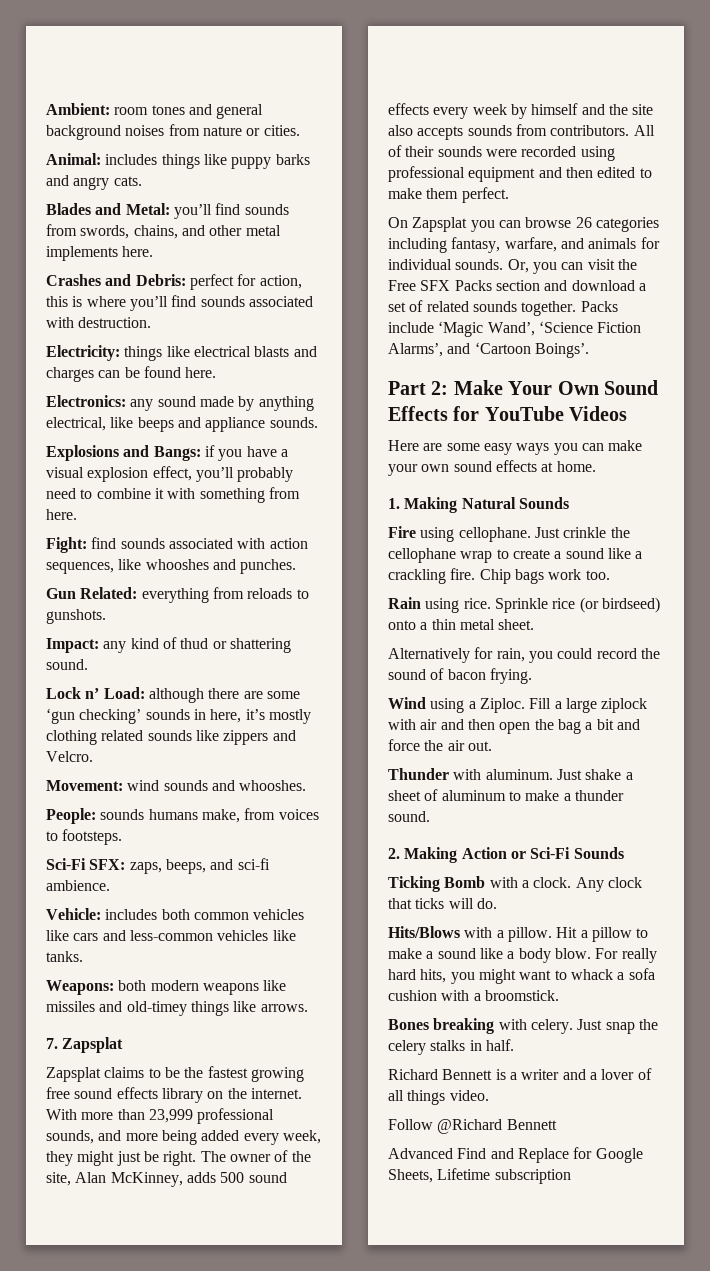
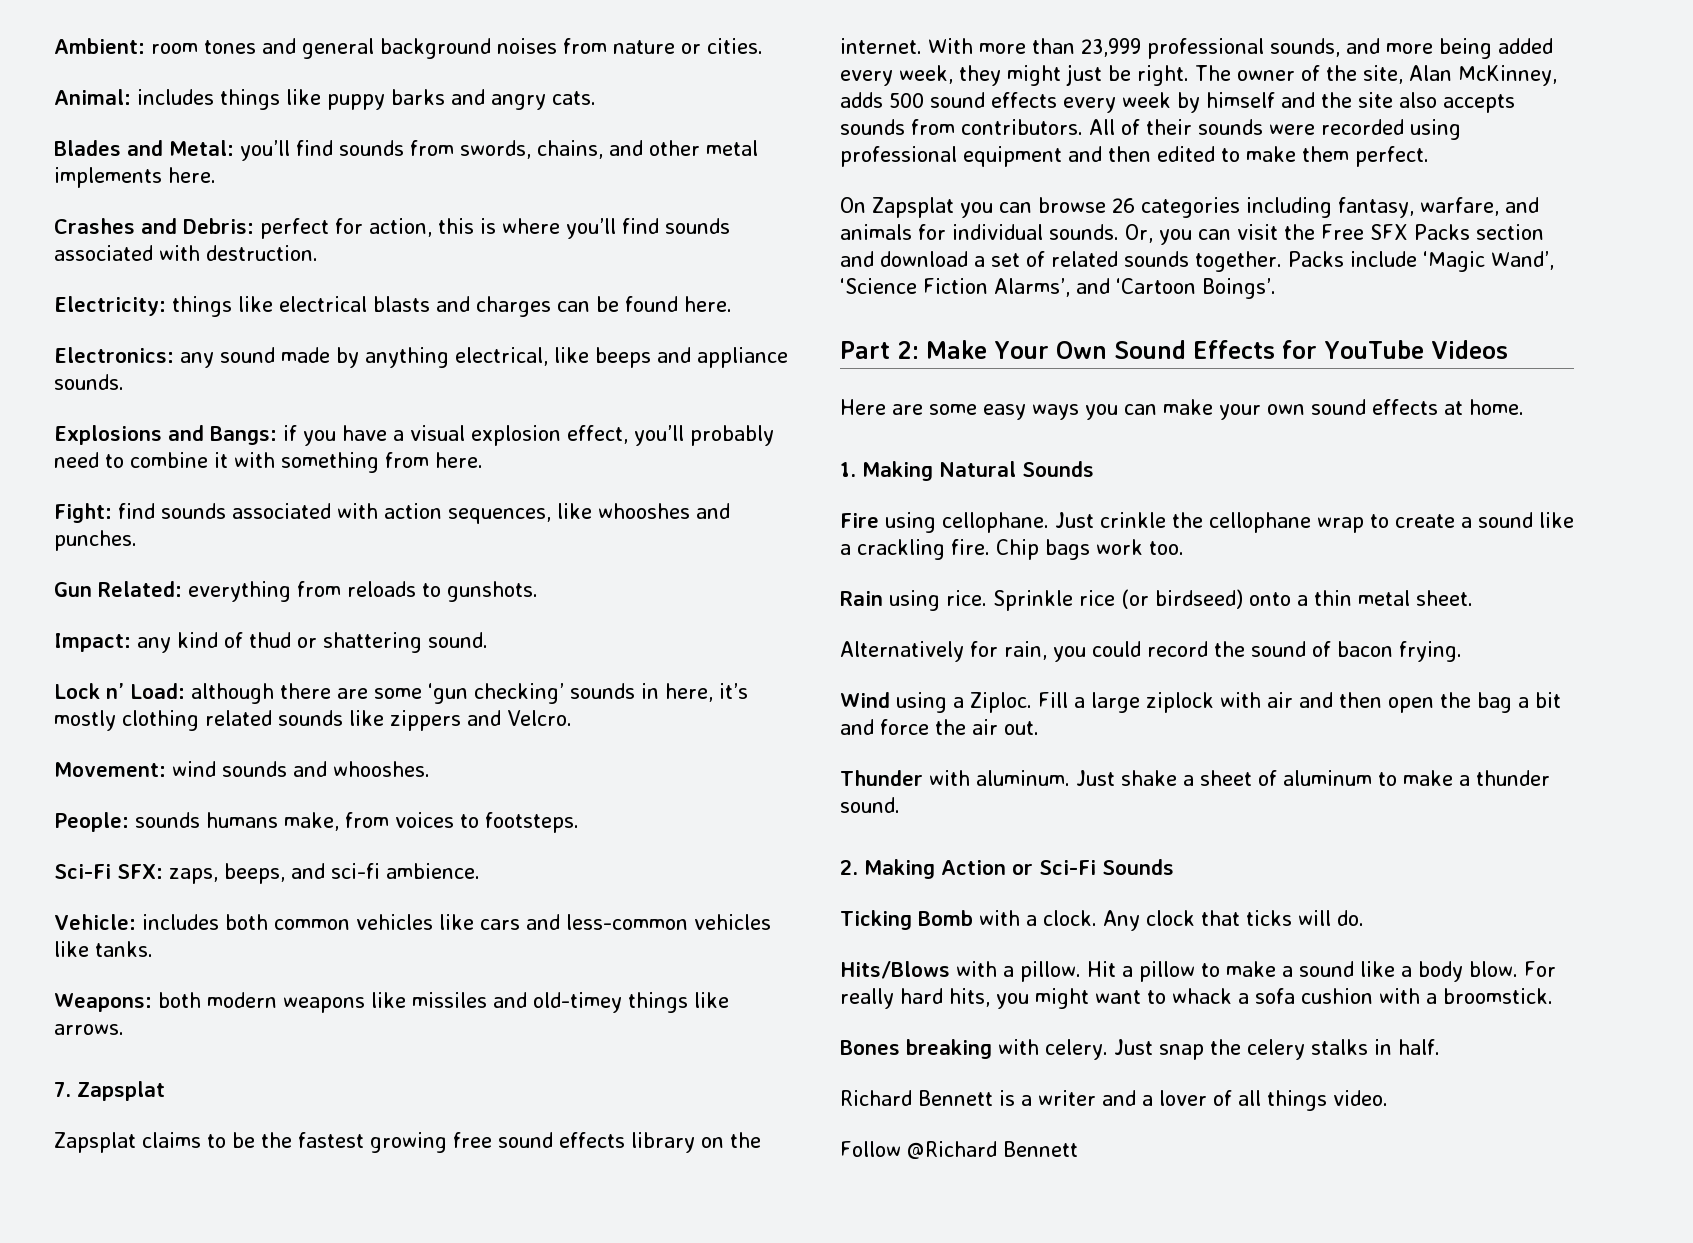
[388,1147,643,1163] [388,1168,571,1184] // Advanced Find and Replace for Google Sheets, Lifetime subscription -> (1078, 1149) none

